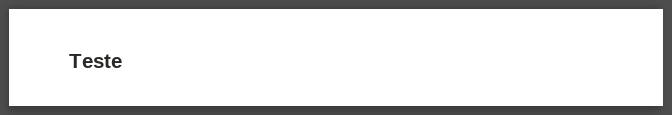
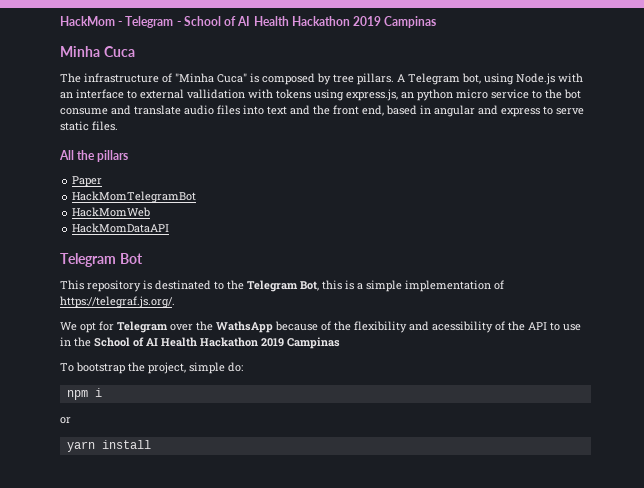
[69,54,122,68] Teste -> [60,16,437,28] [60,46,135,57] [60,73,583,85] [60,89,581,101] [60,105,584,117] [60,121,118,131] [59,150,129,162] [72,176,103,187] [72,191,197,203] [72,207,151,217] [72,223,170,233] [60,253,143,267] [60,280,504,292] [60,296,175,308] [60,321,581,333] [60,337,340,349] [60,362,243,374] [66,388,102,400] [60,417,71,424] [66,440,151,452] HackMom - Telegram - School of AI Health Hackathon 2019 Campinas // Minha Cuca // The infrastructure of "Minha Cuca" is composed by tree pillars. A Telegram bot, using Node.js with an interface to external vallidation with tokens using express.js, an python micro service to the bot consume and translate audio files into text and the front end, based in angular and express to serve static files. // All the pillars // Paper // HackMomTelegramBot // HackMomWeb // HackMomDataAPI // Telegram Bot // This repository is destinated to the Telegram Bot, this is a simple implementation of https://telegraf.js.org/. // We opt for Telegram over the WathsApp because of the flexibility and acessibility of the API to use in the School of AI Health Hackathon 2019 Campinas // To bootstrap the project, simple do: // npm i // or // yarn install

